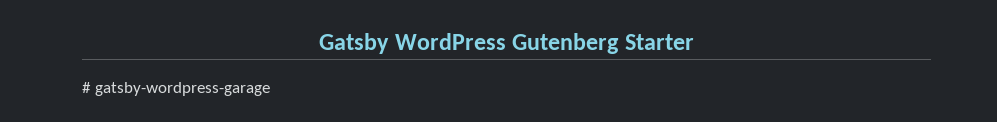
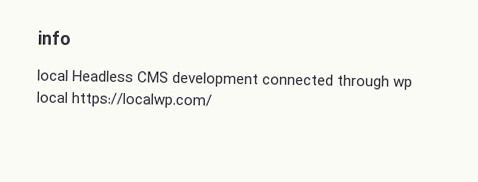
[319,33,694,54] [82,82,270,96] Gatsby WordPress Gutenberg Starter // # gatsby-wordpress-garage -> [37,30,72,46] [37,69,414,91] [36,91,213,109] info // local Headless CMS development connected through wp local https://localwp.com/

